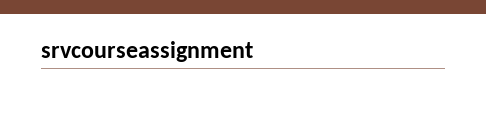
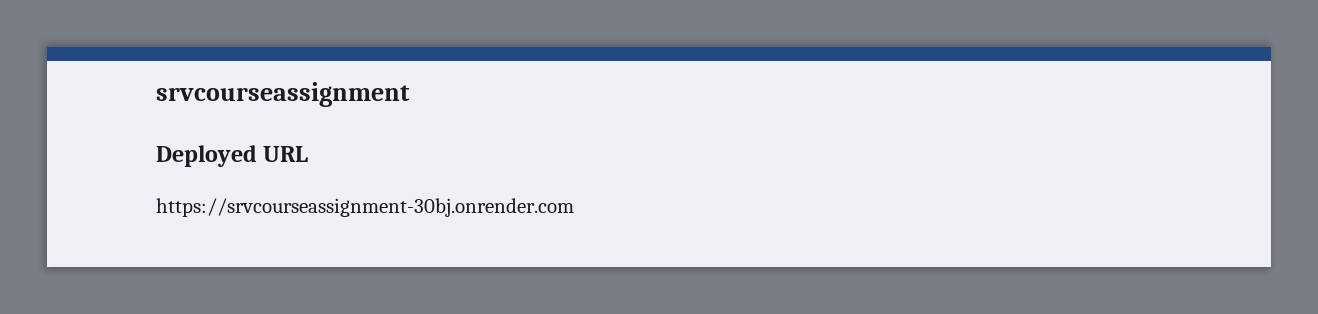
(253, 51) none -> [156,145,309,167] [156,198,574,217] // Deployed URL // https://srvcourseassignment-30bj.onrender.com

